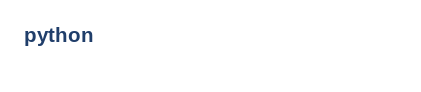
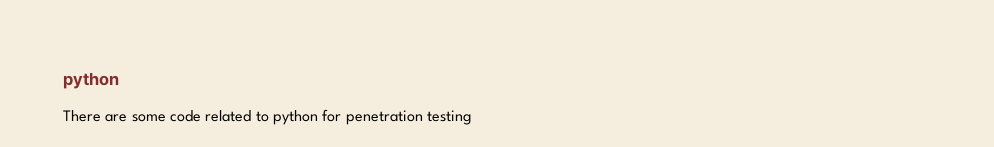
[24,27,94,46] python -> [63,72,119,89] [63,109,472,125] python // There are some code related to python for penetration testing

